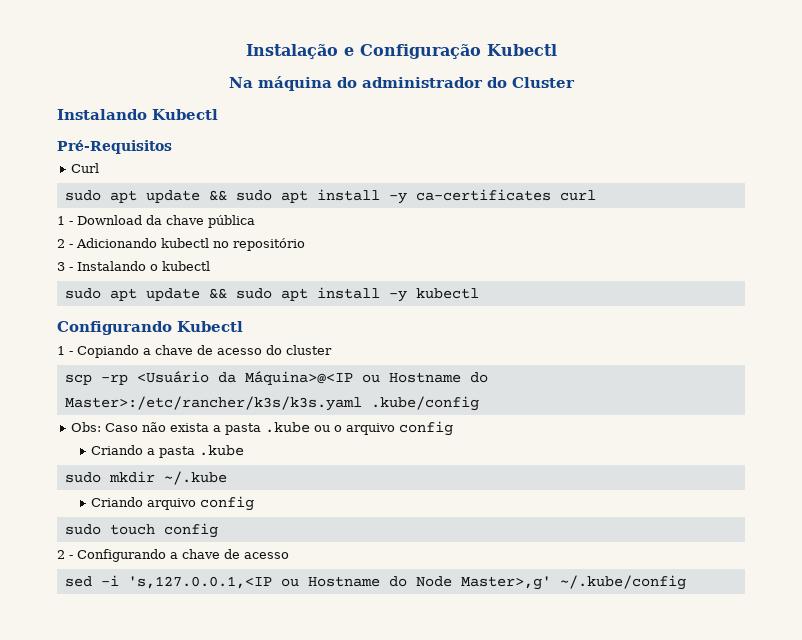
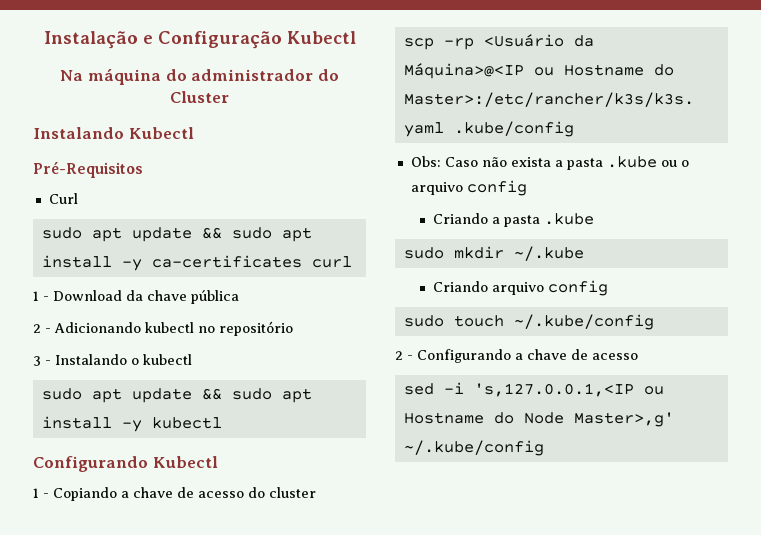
[163,523,218,538] config -> [513,314,654,330] ~/.kube/config

